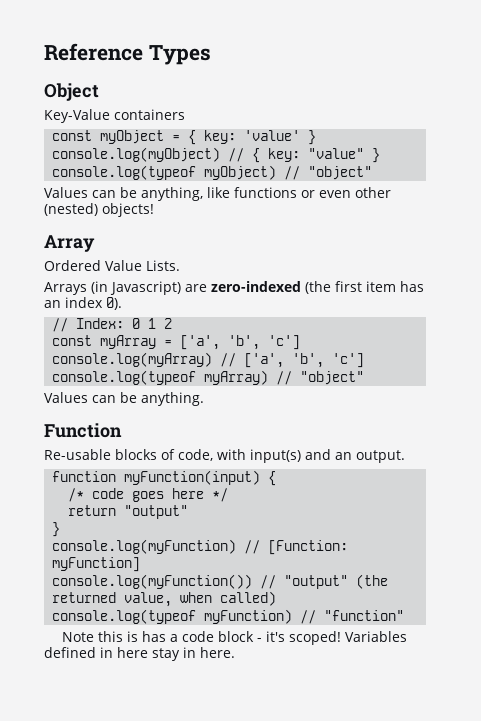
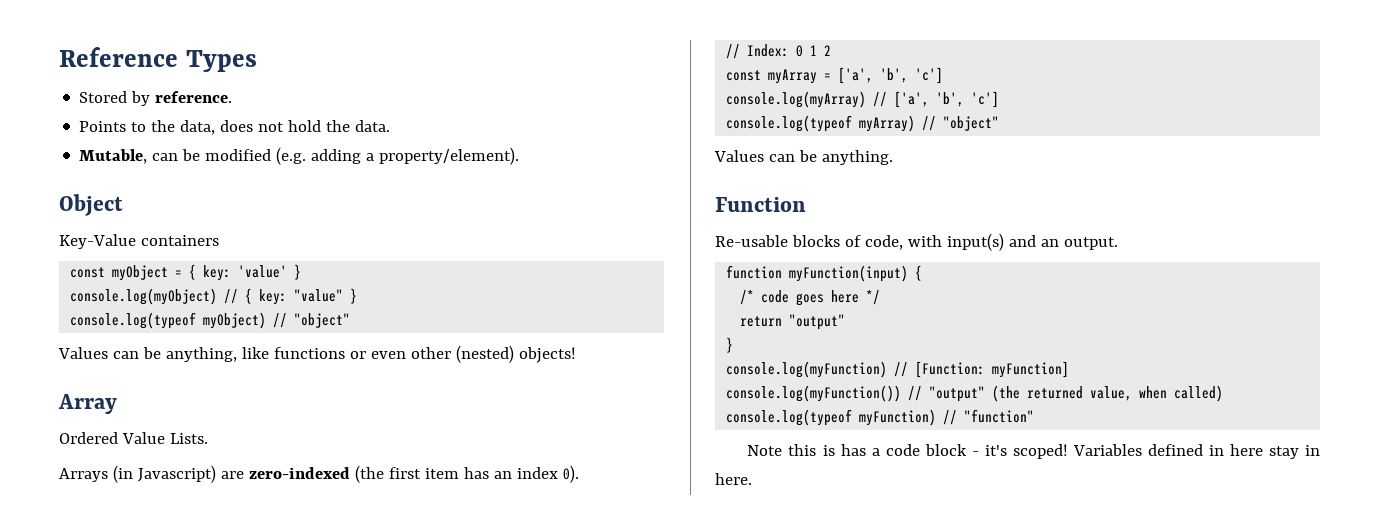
(211, 55) none -> [79,91,233,106] [79,120,391,135] [79,147,520,165] // Stored by reference. // Points to the data, does not hold the data. // Mutable, can be modified (e.g. adding a property/element).

